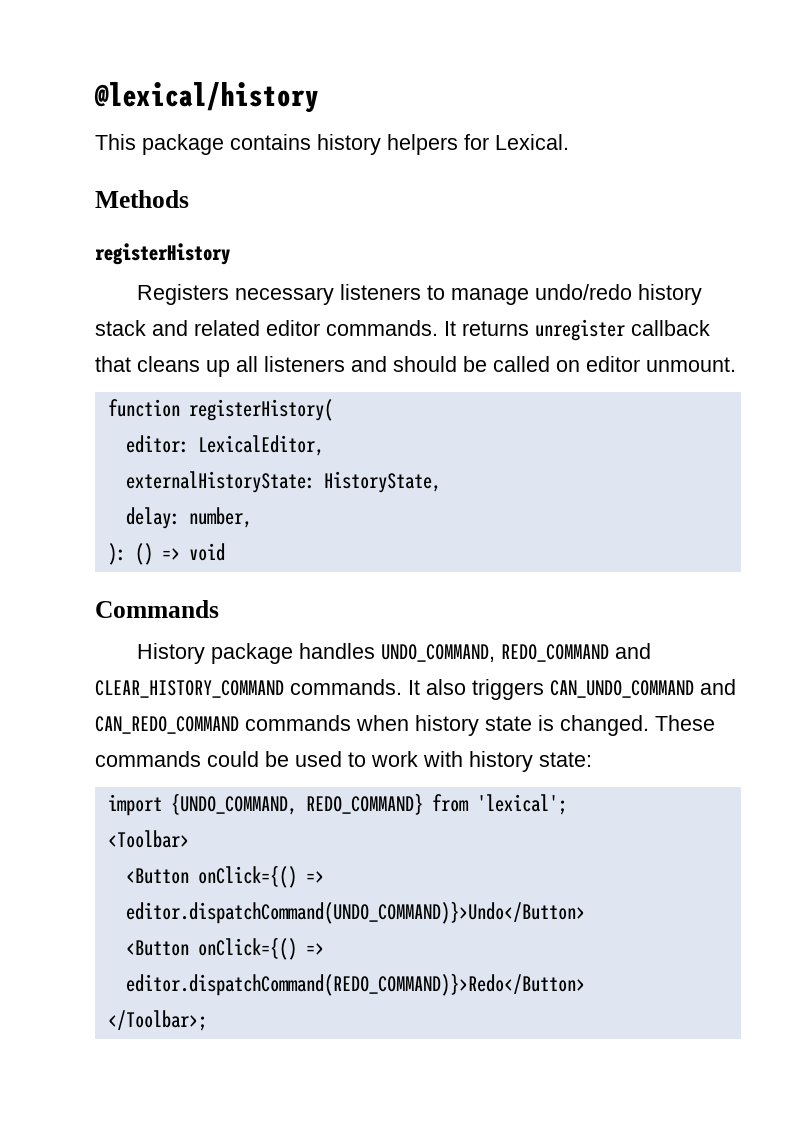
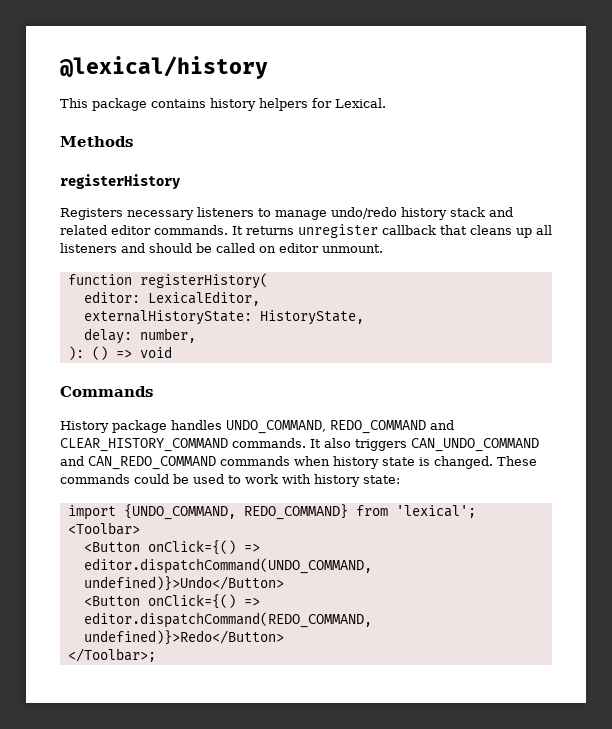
[125,901,585,924] [125,937,324,960] [125,973,585,996] editor.dispatchCommand(UNDO_COMMAND)}>Undo</Button> // <Button onClick={() => editor.dispatchCommand(REDO_COMMAND)}>Redo</Button> -> [83,558,372,574] [83,576,284,591] [83,594,260,609] [83,612,372,628] [83,630,284,645] editor.dispatchCommand(UNDO_COMMAND, undefined)}>Undo</Button> // <Button onClick={() => editor.dispatchCommand(REDO_COMMAND, undefined)}>Redo</Button>

